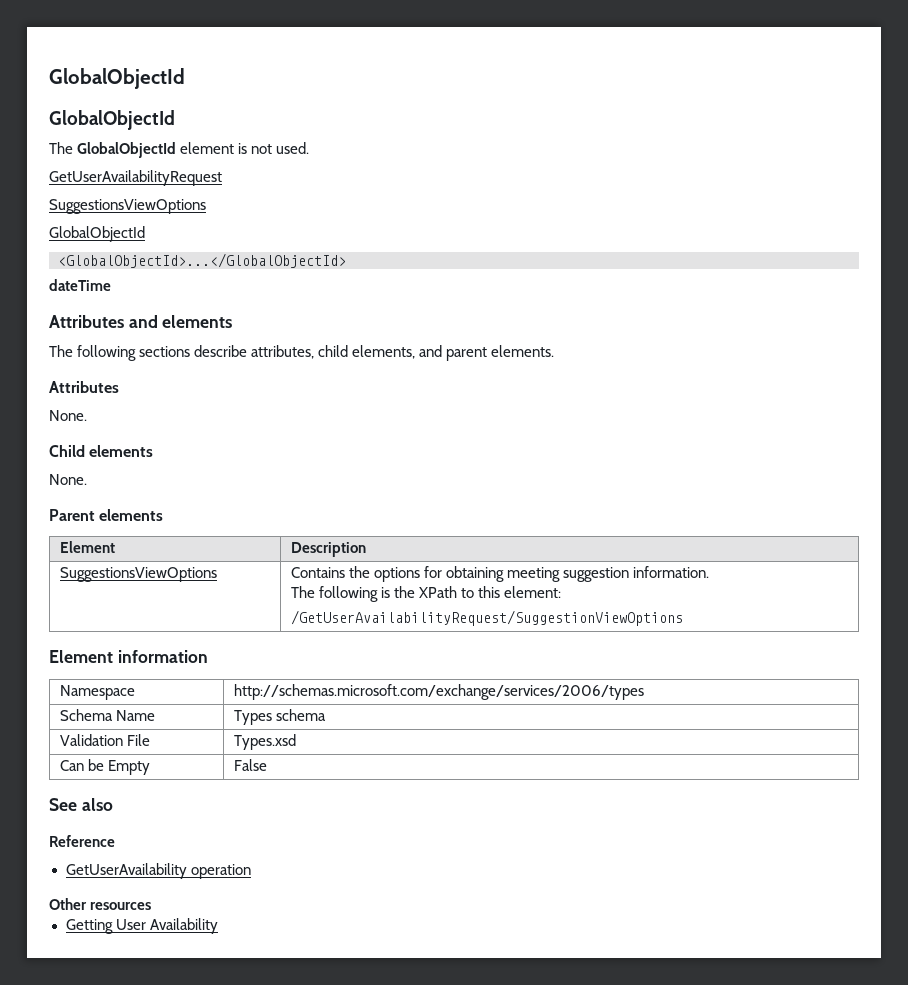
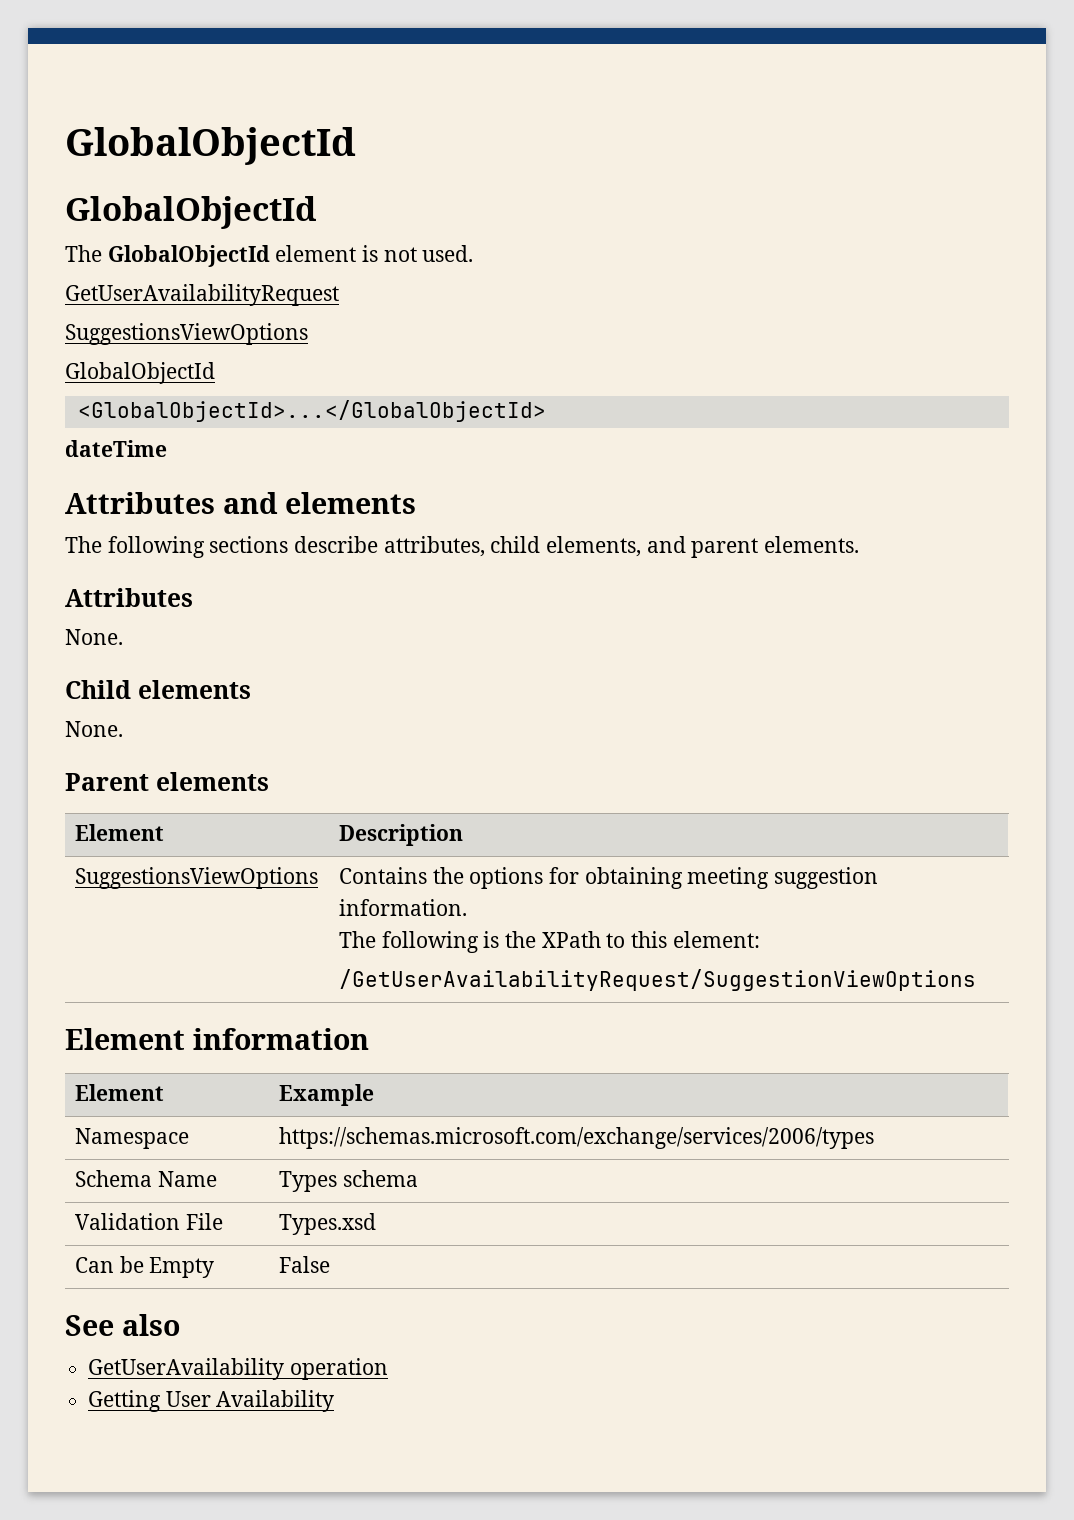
(208, 656) none -> [75,1084,165,1101] [279,1084,375,1106] // Element | Example
[233,684,644,700] http://schemas.microsoft.com/exchange/services/2006/types -> [279,1127,875,1149] https://schemas.microsoft.com/exchange/services/2006/types
[49,835,115,847] // Reference -> (180, 1325) none
[49,898,152,910] // Other resources -> (388, 1369) none

